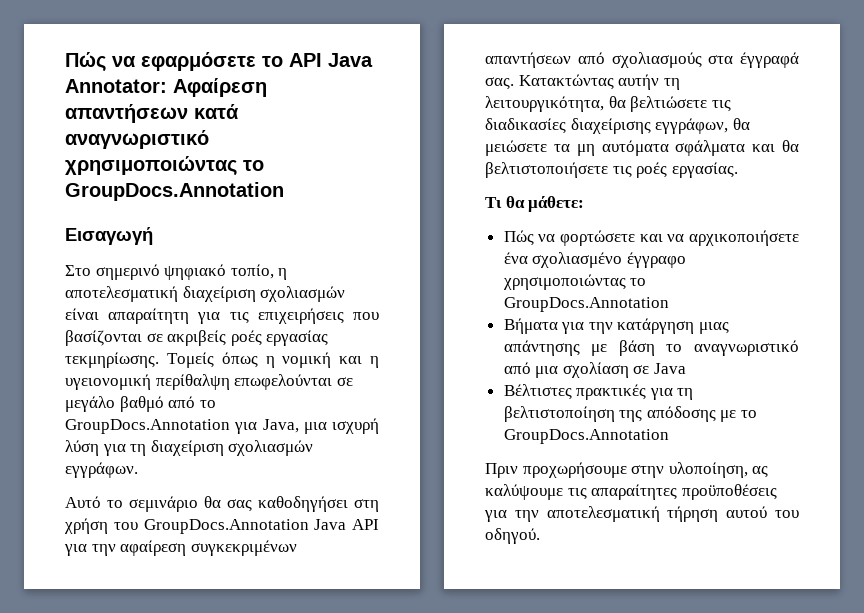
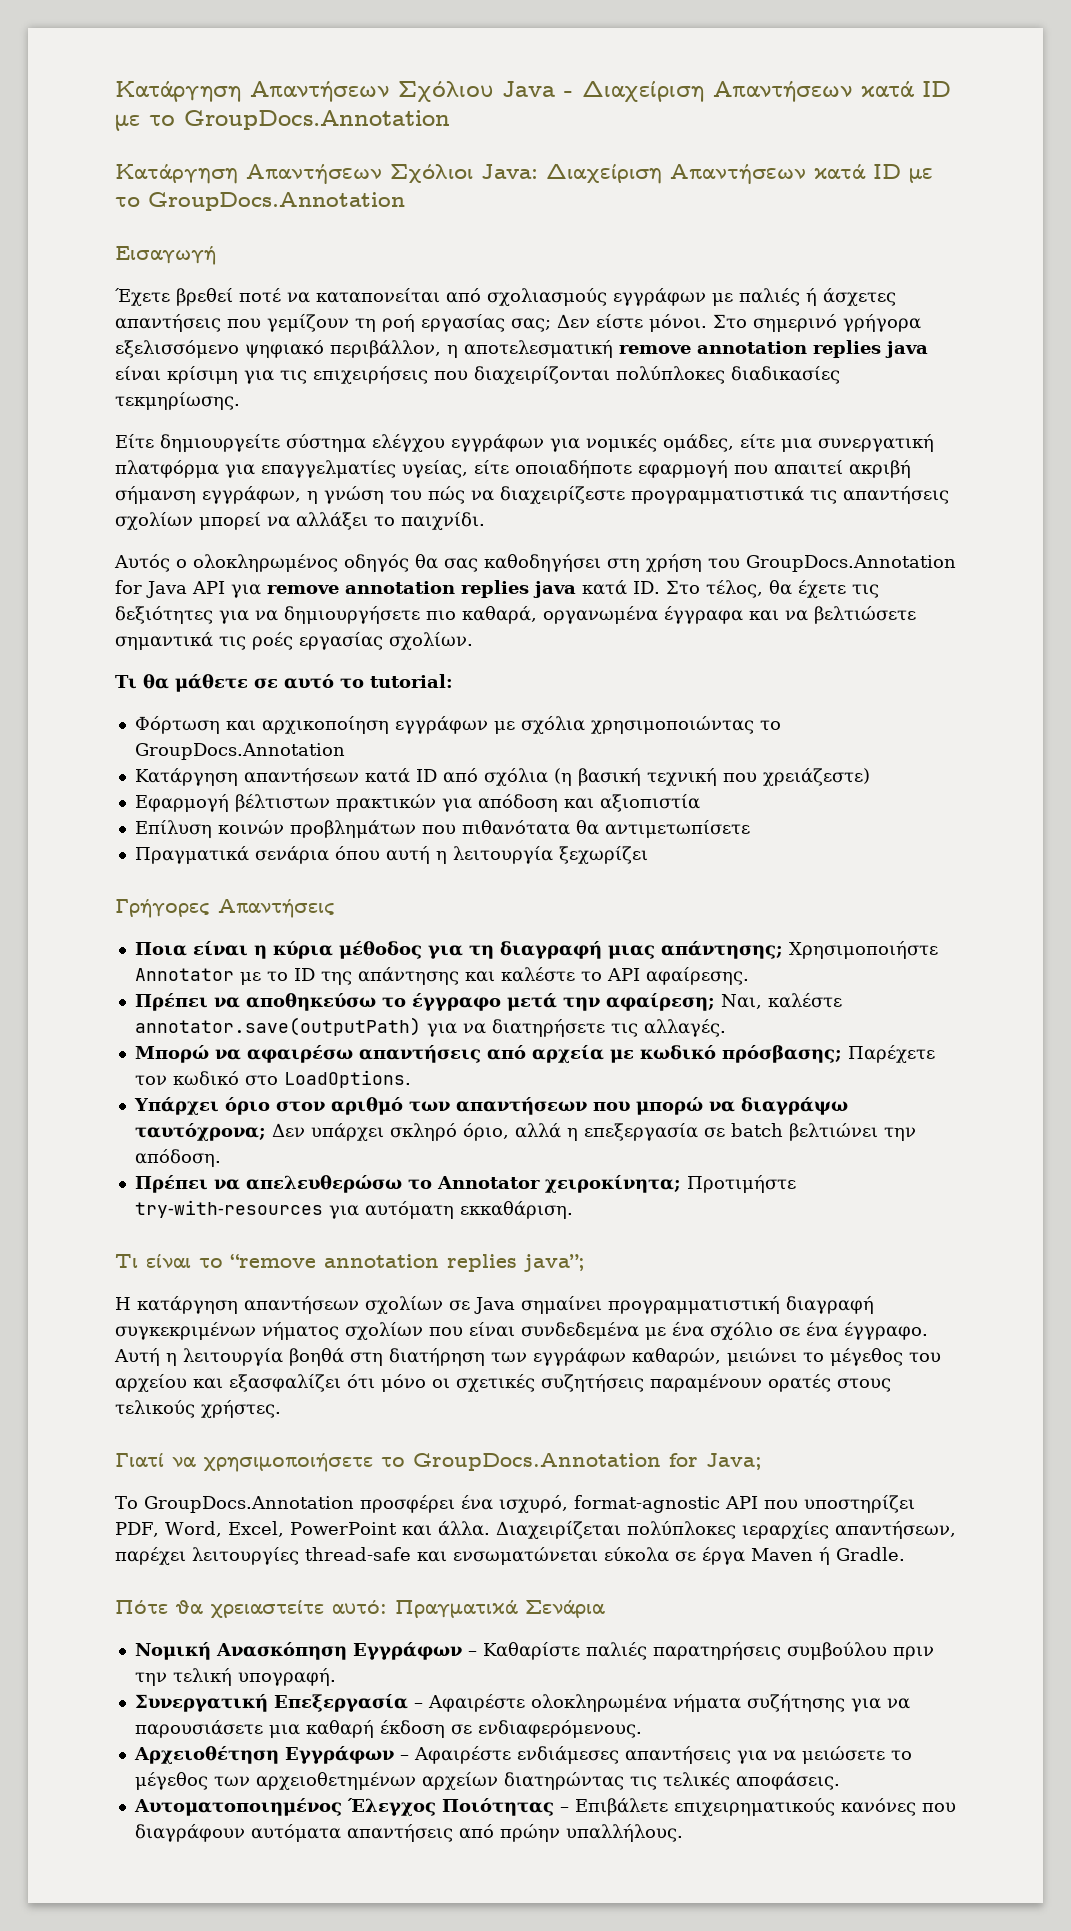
[65,52,373,72] [65,78,267,97] [65,104,239,123] [65,130,209,149] [65,156,264,176] [65,182,284,201] [65,227,153,245] [65,264,288,280] [65,286,346,302] [65,308,379,324] [65,330,329,346] [65,352,379,368] [65,374,353,390] [65,396,216,412] [65,418,379,434] [65,440,314,456] [65,462,138,478] [65,496,198,512] Πώς να εφαρμόσετε το API Java Annotator: Αφαίρεση απαντήσεων κατά αναγνωριστικό χρησιμοποιώντας το GroupDocs.Annotation // Εισαγωγή // Στο σημερινό ψηφιακό τοπίο, η αποτελεσματική διαχείριση σχολιασμών είναι απαραίτητη για τις επιχειρήσεις που βασίζονται σε ακριβείς ροές εργασίας τεκμηρίωσης. Τομείς όπως η νομική και η υγειονομική περίθαλψη επωφελούνται σε μεγάλο βαθμό από το GroupDocs.Annotation για Java, μια ισχυρή λύση για τη διαχείριση σχολιασμών εγγράφων. // Αυτό το σεμινάριο -> [115,81,951,102] [115,110,450,131] [115,163,933,185] [115,192,405,211] [115,246,216,265] [115,288,896,306] [115,314,921,332] [115,340,928,358] [115,366,840,384] [115,392,240,410] [115,434,934,452] [115,460,911,478] [115,486,949,504] [115,512,485,530] [114,554,409,572] Κατάργηση Απαντήσεων Σχόλιου Java - Διαχείριση Απαντήσεων κατά ID με το GroupDocs.Annotation // Κατάργηση Απαντήσεων Σχόλιοι Java: Διαχείριση Απαντήσεων κατά ID με το GroupDocs.Annotation // Εισαγωγή // Έχετε βρεθεί ποτέ να καταπονείται από σχολιασμούς εγγράφων με παλιές ή άσχετες απαντήσεις που γεμίζουν τη ροή εργασίας σας; Δεν είστε μόνοι. Στο σημερινό γρήγορα εξελισσόμενο ψηφιακό περιβάλλον, η αποτελεσματική remove annotation replies java είναι κρίσιμη για τις επιχειρήσεις που διαχειρίζονται πολύπλοκες διαδικασίες τεκμηρίωσης. // Είτε δημιουργείτε σύστημα ελέγχου εγγράφων για νομικές ομάδες, είτε μια συνεργατική πλατφόρμα για επαγγελματίες υγείας, είτε οποιαδήποτε εφαρμογή που απαιτεί ακριβή σήμανση εγγράφων, η γνώση του πώς να διαχειρίζεστε προγραμματιστικά τις απαντήσεις σχολίων μπορεί να αλλάξει το παιχνίδι. // Αυτός ο ολοκληρωμένος οδηγός
(309, 526) none -> [115,580,142,594] for
[91,540,297,556] [485,52,799,68] [485,74,680,90] [485,96,731,112] [485,118,750,134] [485,140,799,156] [485,162,738,178] [485,196,585,212] [503,230,799,246] [503,252,686,268] [502,274,647,290] [503,297,669,312] [503,318,730,334] [503,340,799,356] [503,362,687,378] [503,384,694,400] [503,406,758,422] [503,429,669,444] [485,462,769,478] [485,484,777,500] [484,506,799,522] [485,528,540,544] την αφαίρεση συγκεκριμένων απαντήσεων από σχολιασμούς στα έγγραφά σας. Κατακτώντας αυτήν τη λειτουργικότητα, θα βελτιώσετε τις διαδικασίες διαχείρισης εγγράφων, θα μειώσετε τα μη αυτόματα σφάλματα και θα βελτιστοποιήσετε τις ροές εργασίας. // Τι θα μάθετε: // Πώς να φορτώσετε και να αρχικοποιήσετε ένα σχολιασμένο έγγραφο χρησιμοποιώντας το GroupDocs.Annotation // Βήματα για την κατάργηση μιας απάντησης με βάση το αναγνωριστικό από μια σχολίαση σε Java // Βέλτιστες πρακτικές για τη βελτιστοποίηση της απόδοσης με το GroupDocs.Annotation // Πριν προχωρήσουμε στην υλοποίηση, ας καλύψουμε τις απαραίτητες προϋποθέσεις για την αποτελεσματική τήρηση αυτού του οδηγού. -> [267,580,879,598] [115,606,916,624] [115,632,473,650] [115,674,453,692] [134,716,781,734] [134,743,345,760] [134,768,870,786] [134,794,700,812] [134,820,750,838] [134,846,648,864] [115,899,335,918] [134,941,938,959] [134,967,749,985] [134,993,842,1011] [134,1017,726,1037] [134,1045,935,1063] [134,1070,411,1088] [133,1097,848,1115] [134,1123,916,1141] [134,1149,221,1167] [134,1175,796,1193] [134,1200,573,1219] [115,1254,585,1272] [115,1296,874,1314] [115,1322,928,1340] [114,1348,941,1366] [115,1374,891,1392] [115,1400,281,1418] [115,1453,762,1472] [115,1495,915,1513] [115,1521,956,1539] [115,1547,905,1565] [115,1600,605,1618] [134,1642,934,1660] [134,1668,336,1686] [134,1694,910,1712] [134,1720,642,1738] [133,1746,912,1764] [134,1772,840,1790] [133,1798,956,1816] [134,1824,683,1842] remove annotation replies java κατά ID. Στο τέλος, θα έχετε τις δεξιότητες για να δημιουργήσετε πιο καθαρά, οργανωμένα έγγραφα και να βελτιώσετε σημαντικά τις ροές εργασίας σχολίων. // Τι θα μάθετε σε αυτό το tutorial: // Φόρτωση και αρχικοποίηση εγγράφων με σχόλια χρησιμοποιώντας το GroupDocs.Annotation // Κατάργηση απαντήσεων κατά ID από σχόλια (η βασική τεχνική που χρειάζεστε) // Εφαρμογή βέλτιστων πρακτικών για απόδοση και αξιοπιστία // Επίλυση κοινών προβλημάτων που πιθανότατα θα αντιμετωπίσετε // Πραγματικά σενάρια όπου αυτή η λειτουργία ξεχωρίζει // Γρήγορες Απαντήσεις // Ποια είναι η κύρια μέθοδος για τη διαγραφή μιας απάντησης; Χρησιμοποιήστε Annotator με το ID της απάντησης και καλέστε το API αφαίρεσης. // Πρέπει να αποθηκεύσω το έγγραφο μετά την αφαίρεση; Ναι, καλέστε annotator.save(outputPath) για να διατηρήσετε τις αλλαγές. // Μπορώ να αφαιρέσω απαντήσεις από αρχεία με κωδικό πρόσβασης; Παρέχετε τον κωδικό στο LoadOptions. // Υπάρχει όριο στον αριθμό των απαντήσεων που μπορώ να διαγράψω ταυτόχρονα; Δεν υπάρχει σκληρό όριο, αλλά η επεξεργασία σε batch βελτιώνει την απόδοση. // Πρέπει να απελευθερώσω το Annotator χειροκίνητα; Προτιμήστε try‑with‑resources για αυτόματη εκκαθάριση. // Τι είναι το “remove annotation replies java”; // Η κατάργηση απαντήσεων σχολίων σε Java σημαίνει προγραμματιστική διαγραφή συγκεκριμένων νήματος σχολίων που είναι συνδεδεμένα με ένα σχόλιο σε ένα έγγραφο. Αυτή η λειτουργία βοηθά στη διατήρηση των εγγράφων καθαρών, μειώνει το μέγεθος του αρχείου και εξασφαλίζει ότι μόνο οι σχετικές συζητήσεις παραμένουν ορατές στους τελικούς χρήστες. // Γιατί να χρησιμοποιήσετε το GroupDocs.Annotation for Java; // Το GroupDocs.Annotation προσφέρει ένα ισχυρό, format‑agnostic API που υποστηρίζει PDF, Word, Excel, PowerPoint και άλλα. Διαχειρίζεται πολύπλοκες ιεραρχίες απαντήσεων, παρέχει λειτουργίες thread‑safe και ενσωματώνεται εύκολα σε έργα Maven ή Gradle. // Πότε θα χρειαστείτε αυτό: Πραγματικά Σενάρια // Νομική Ανασκόπηση Εγγράφων – Καθαρίστε παλιές παρατηρήσεις συμβούλου πριν την τελική υπογραφή. // Συνεργατική Επεξεργασία – Αφαιρέστε ολοκληρωμένα νήματα συζήτησης για να παρουσιάσετε μια καθαρή έκδοση σε ενδιαφερόμενους. // Αρχειοθέτηση Εγγράφων – Αφαιρέστε ενδιάμεσες απαντήσεις για να μειώσετε το μέγεθος των αρχειοθετημένων αρχείων διατηρώντας τις τελικές αποφάσεις. // Αυτοματοποιημένος Έλεγχος Ποιότητας – Επιβάλετε επιχειρηματικούς κανόνες που διαγράφουν αυτόματα απαντήσεις από πρώην υπαλλήλους.

